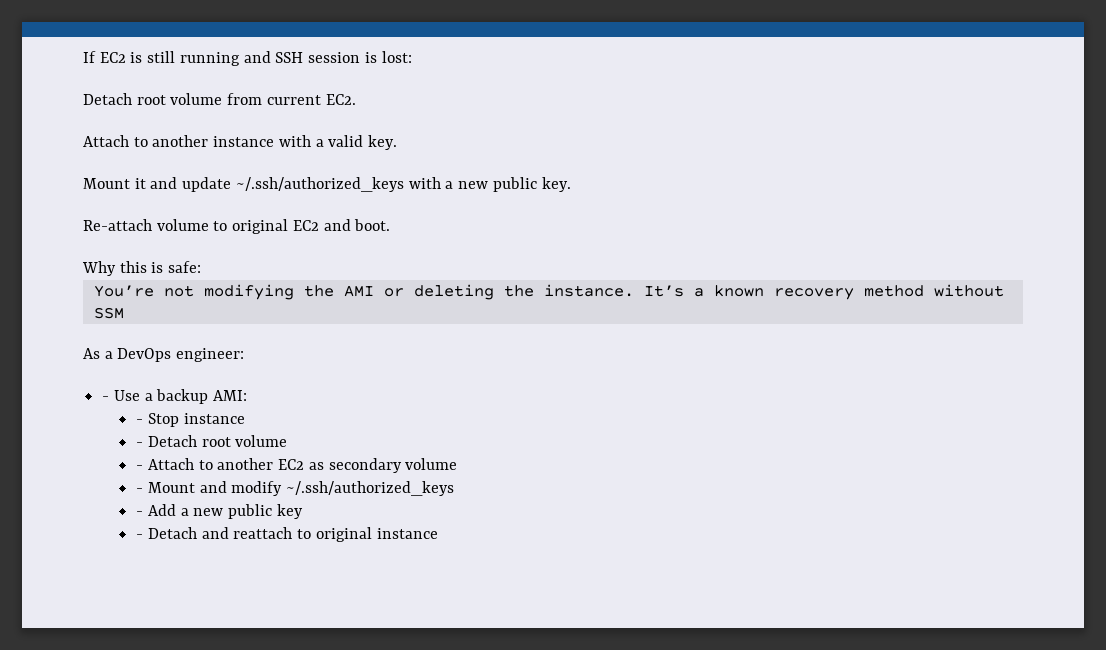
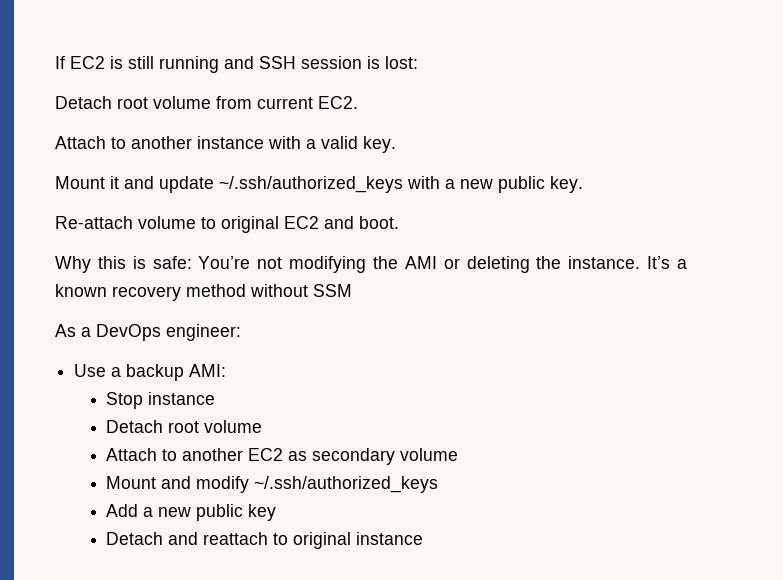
(202, 267) // -> (192, 262) none
[102,396,110,401] - -> (241, 332) none
[136,419,144,424] - -> (227, 370) none
[136,442,144,447] - -> (216, 398) none
[136,465,144,470] - -> (263, 426) none
[136,488,144,493] - -> (459, 454) none
[136,511,144,516] - -> (439, 484) none
[136,534,144,539] - -> (277, 512) none

